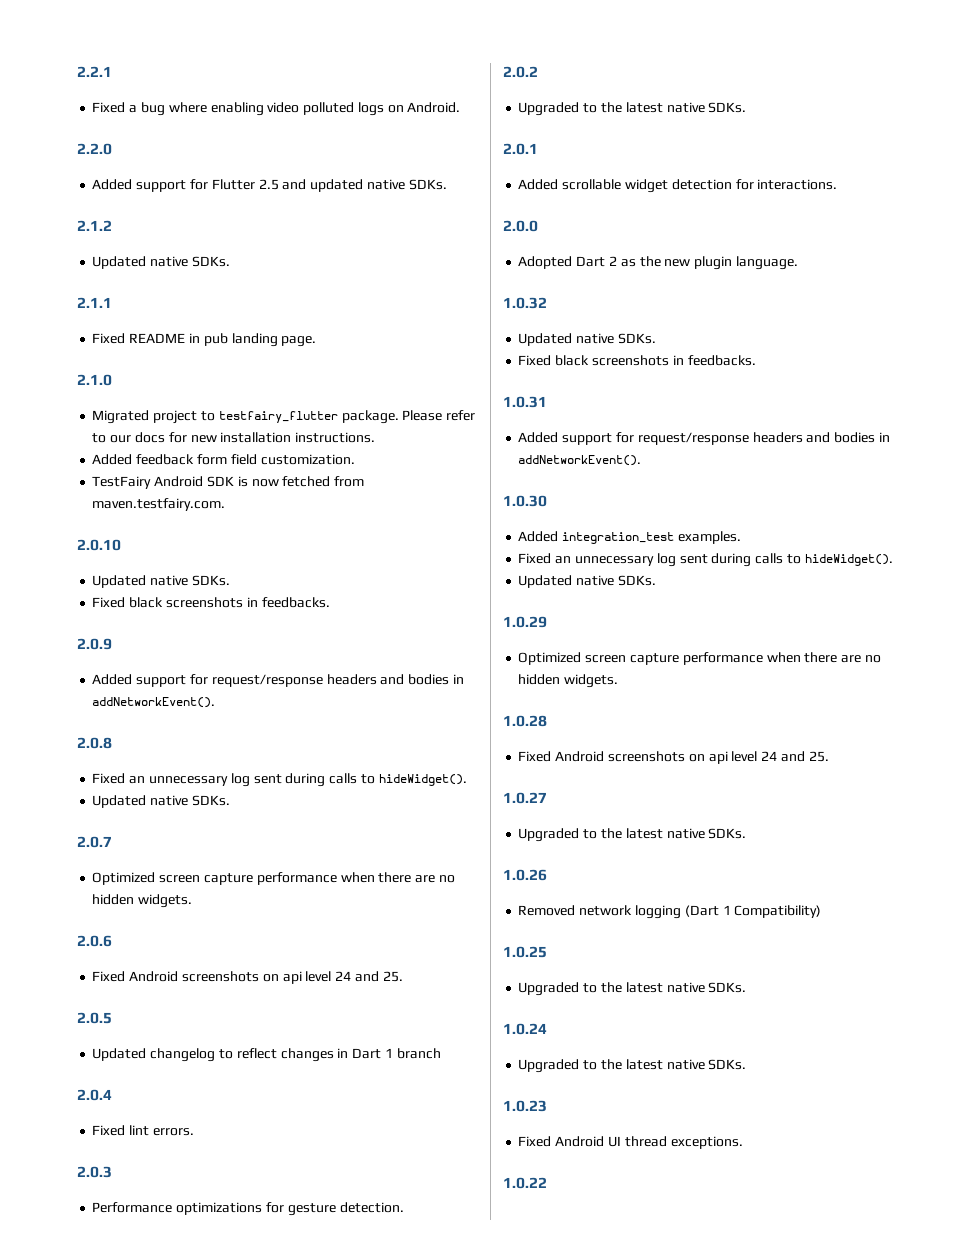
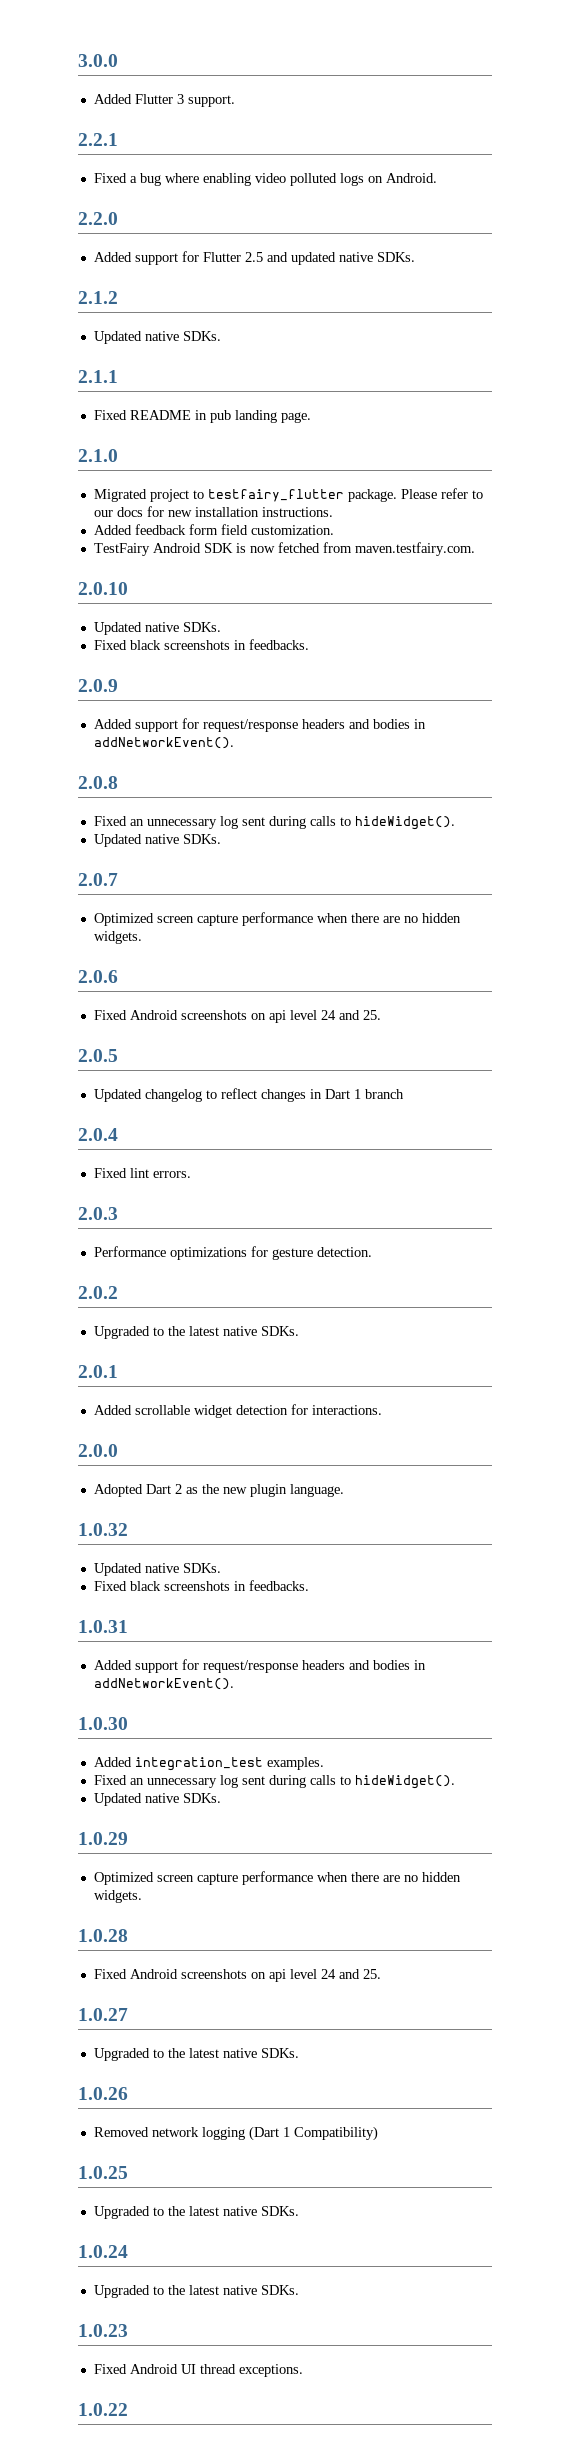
(77, 71) none -> [78,54,118,67] [93,94,235,107] 3.0.0 // Added Flutter 3 support. //

